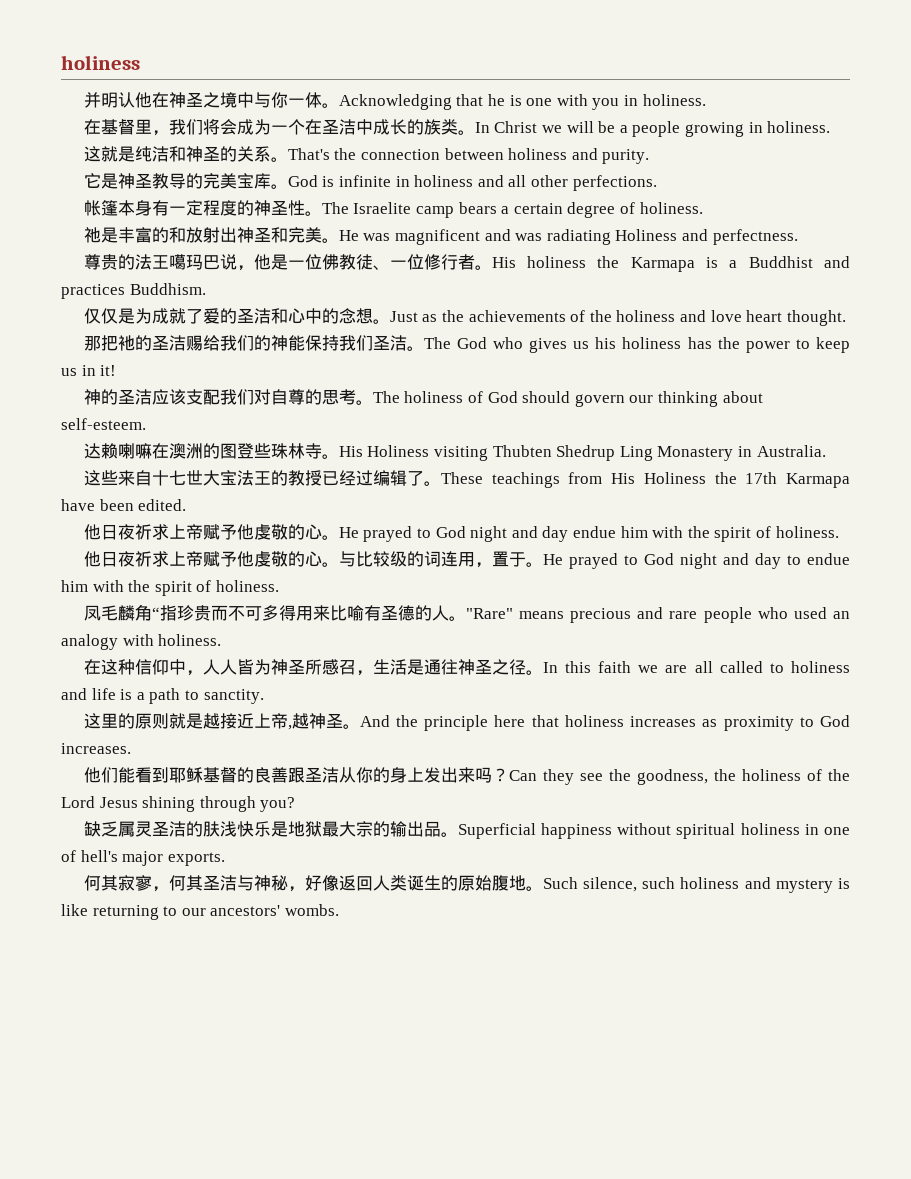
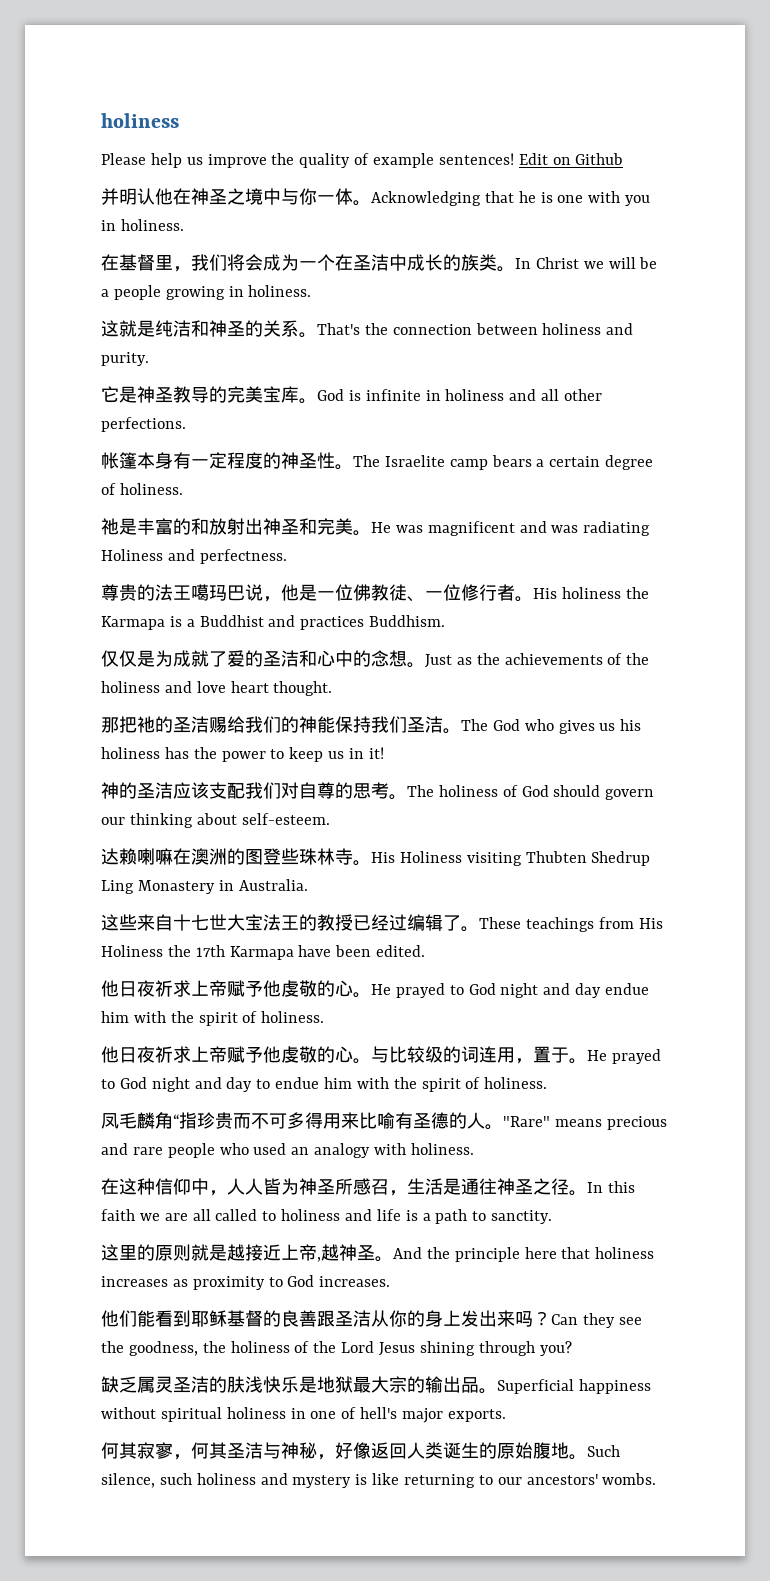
[61,55,140,70] holiness -> [101,113,179,128] [101,153,624,168] holiness // Please help us improve the quality of example sentences! Edit on Github

